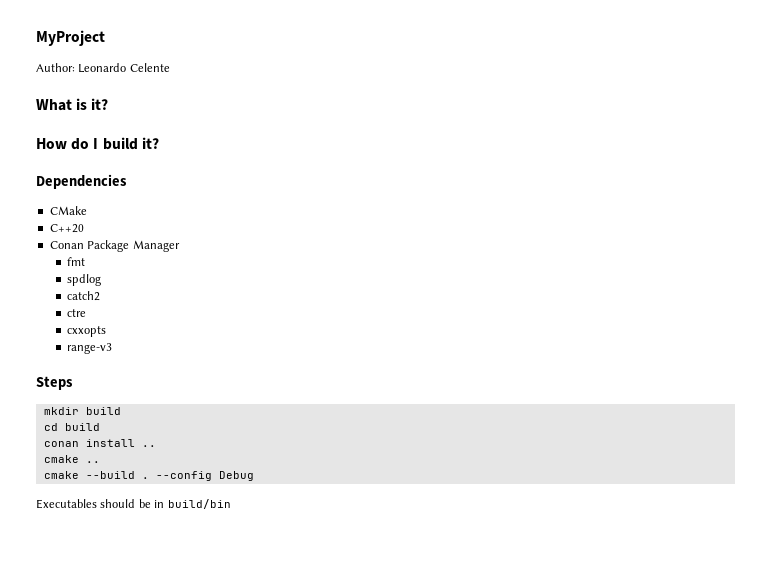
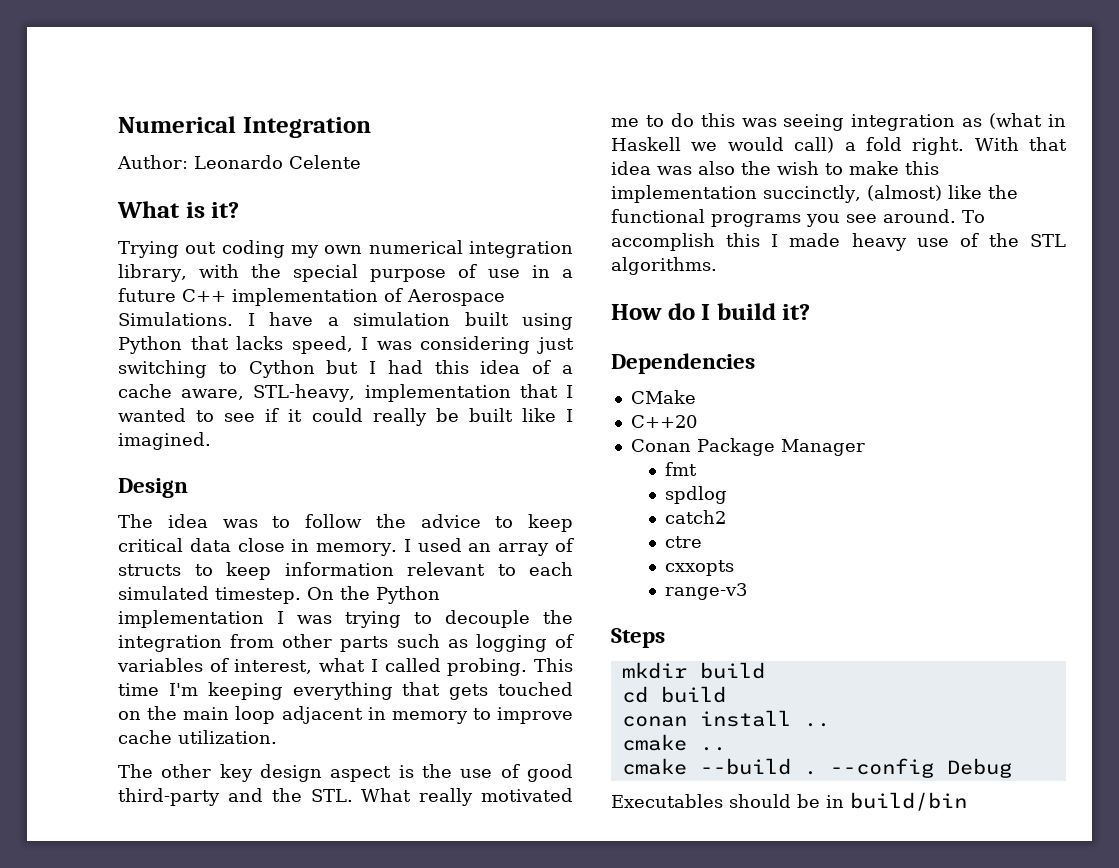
[36,30,105,46] MyProject -> [118,116,371,138] Numerical Integration
(109, 104) none -> [118,240,573,258] [118,264,573,282] [118,288,505,306] [118,312,573,330] [118,336,574,354] [118,360,573,378] [118,384,573,402] [118,408,573,426] [118,432,211,450] [118,478,188,498] [118,514,573,532] [118,538,574,556] [118,562,573,580] [118,586,440,604] [118,610,573,628] [118,634,575,652] [117,658,573,676] [118,682,573,700] [118,706,573,724] [118,730,277,744] [118,764,573,782] [118,788,573,806] [611,113,1066,131] [611,137,1067,155] [611,161,939,175] [611,185,1018,203] [611,209,985,227] [611,233,1066,251] [611,257,717,275] // Trying out coding my own numerical integration library, with the special purpose of use in a future C++ implementation of Aerospace Simulations. I have a simulation built using Python that lacks speed, I was considering just switching to Cython but I had this idea of a cache aware, STL-heavy, implementation that I wanted to see if it could really be built like I imagined. // Design // The idea was to follow the advice to keep critical data close in memory. I used an array of structs to keep information relevant to each simulated timestep. On the Python implementation I was trying to decouple the integration from other parts such as logging of variables of interest, what I called probing. This time I'm keeping everything that gets touched on the main loop adjacent in memory to improve cache utilization. // The other key design aspect is the use of good third-party and the STL. What really motivated me to do this was seeing integration as (what in Haskell we would call) a fold right. With that idea was also the wish to make this implementation succinctly, (almost) like the functional programs you see around. To accomplish this I made heavy use of the STL algorithms.

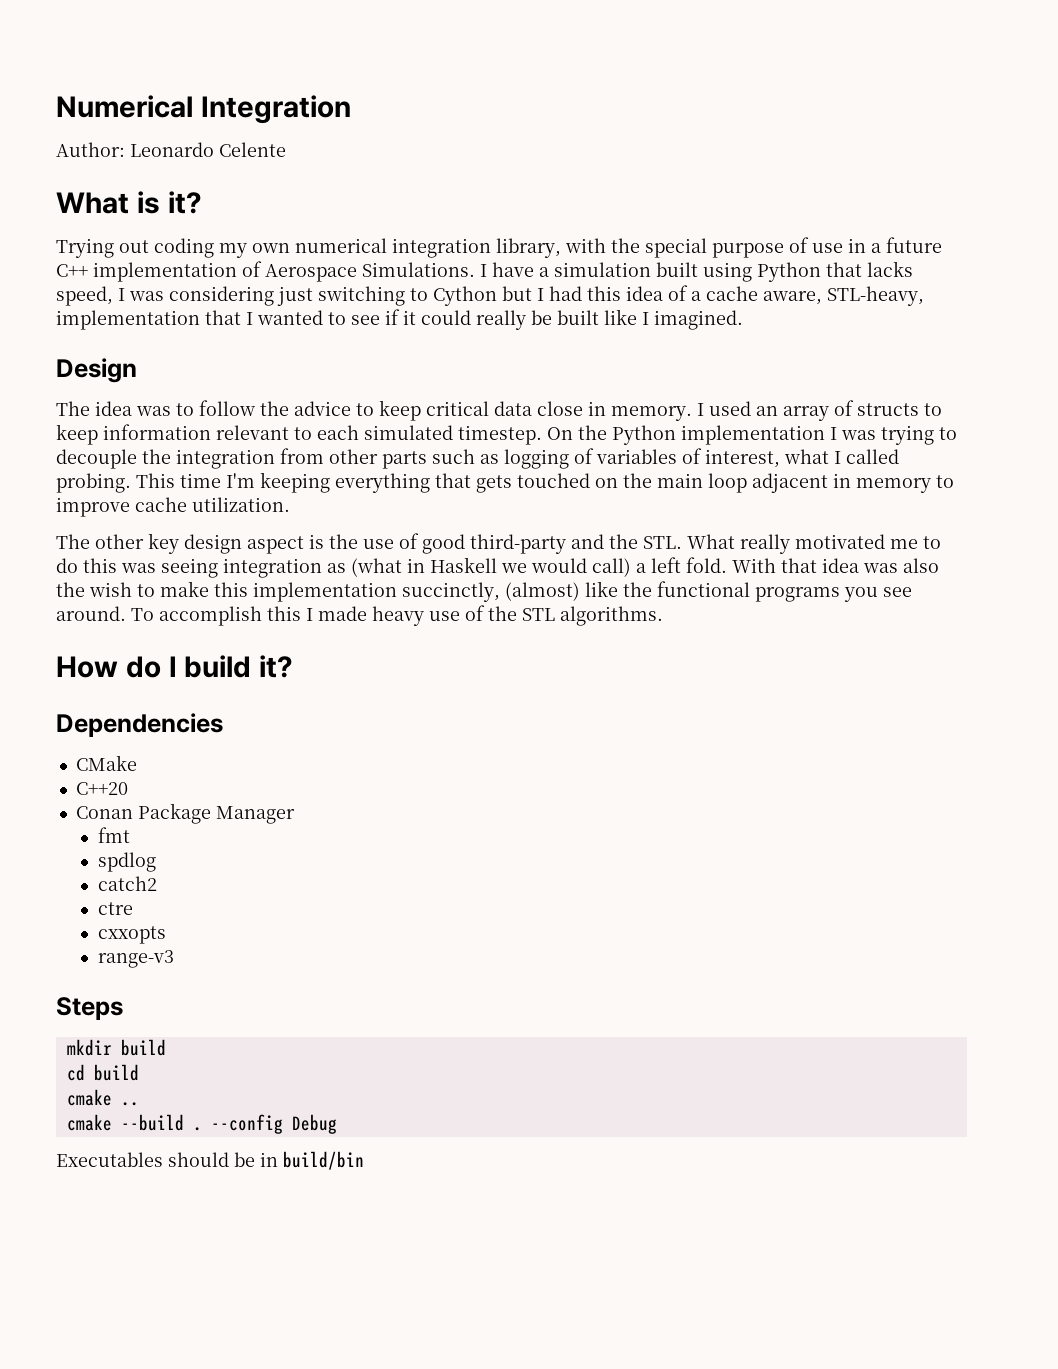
[865,137,965,155] fold right. -> [651,557,727,573] left fold.
[621,710,830,727] // conan install .. -> (139, 1072) none

